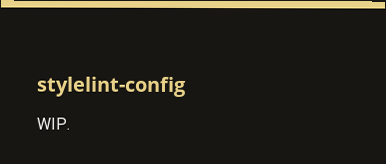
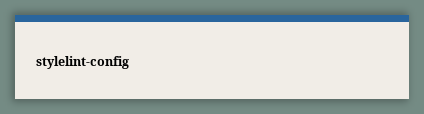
[36,117,70,130] // WIP. -> (129, 62) none

